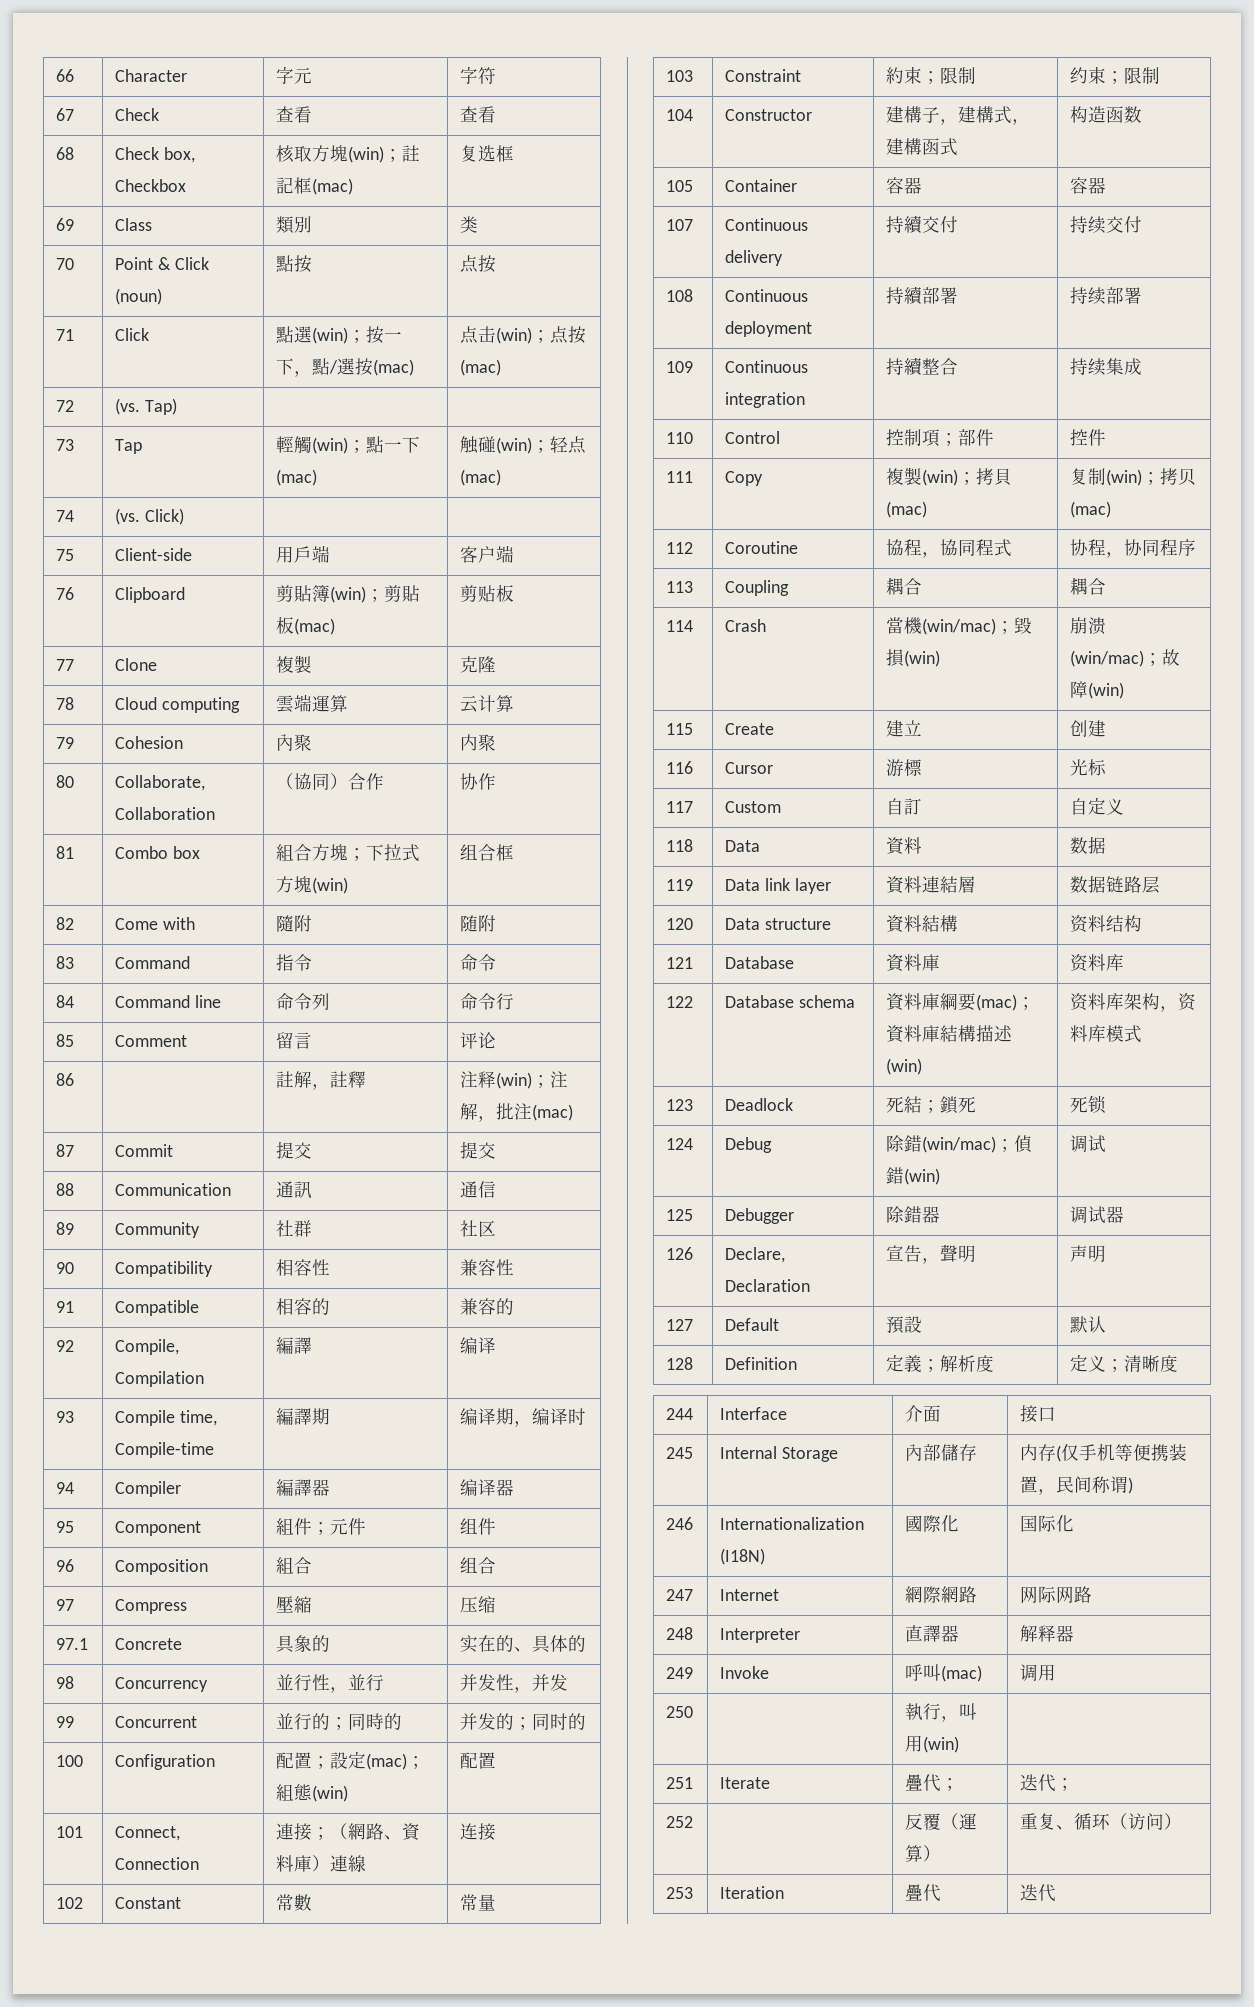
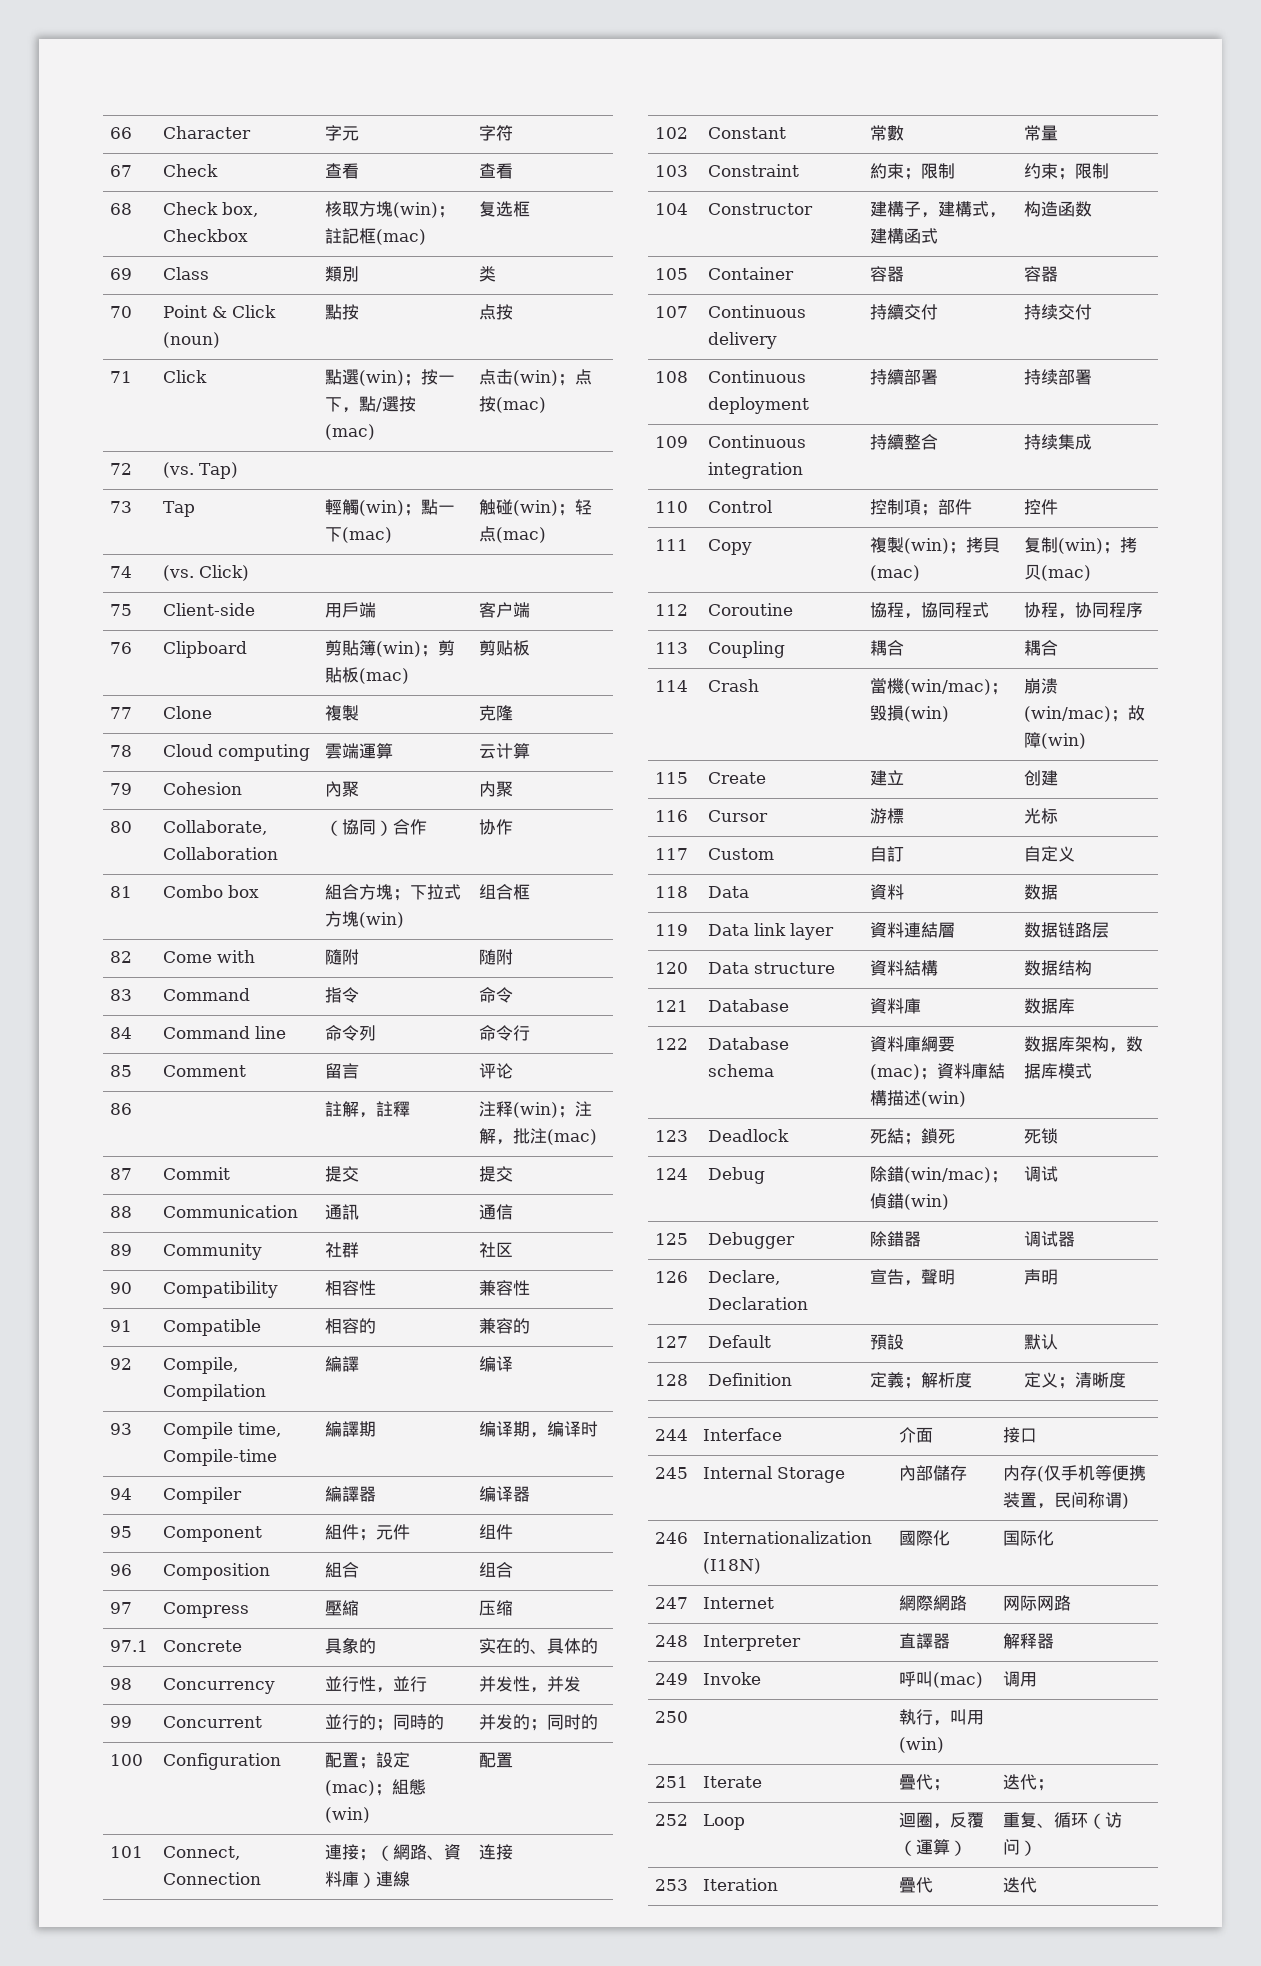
[1070,915,1107,933] 资料 -> [1024,960,1059,976] 数据
[1070,954,1107,972] 资料 -> [1024,998,1059,1014] 数据
[1070,993,1107,1011] 资料 -> [1024,1036,1059,1052] 数据
[1178,993,1197,1011] [1070,1025,1089,1042] 资料 -> [1126,1036,1144,1052] [1024,1063,1042,1079] 数据
(694, 1822) | -> [703,1814,746,1830] [899,1812,951,1829] Loop | 迴圈，

